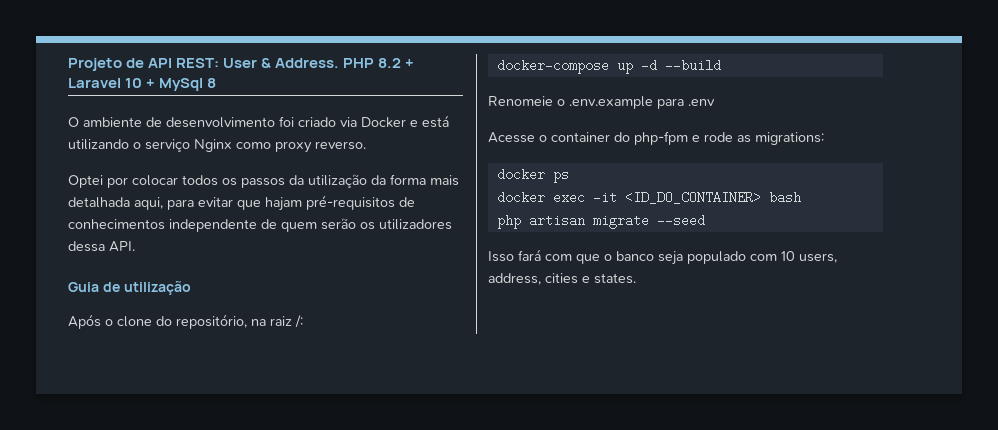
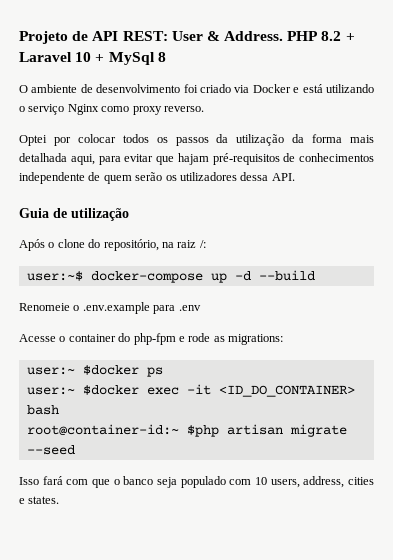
(303, 321) none -> [26,271,83,281] user:~$
[496,168,545,181] docker -> [26,365,139,375] user:~ $docker
[496,191,545,204] docker -> [26,385,139,395] user:~ $docker
[496,215,521,229] php -> [26,424,219,437] root@container-id:~ $php

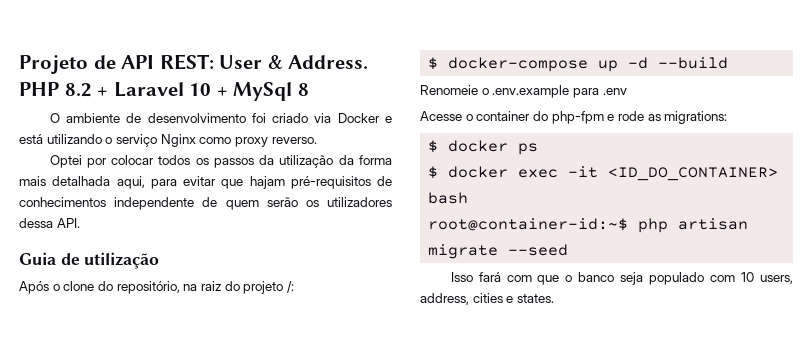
(197, 244) none -> [224,281,284,294] do projeto
[26,271,83,281] user:~$ -> [428,57,439,70] $
[26,365,139,375] user:~ $docker -> [428,140,509,153] $ docker
[26,385,139,395] user:~ $docker -> [428,166,509,179] $ docker
[26,424,219,437] root@container-id:~ $php -> [428,218,669,233] root@container-id:~$ php

